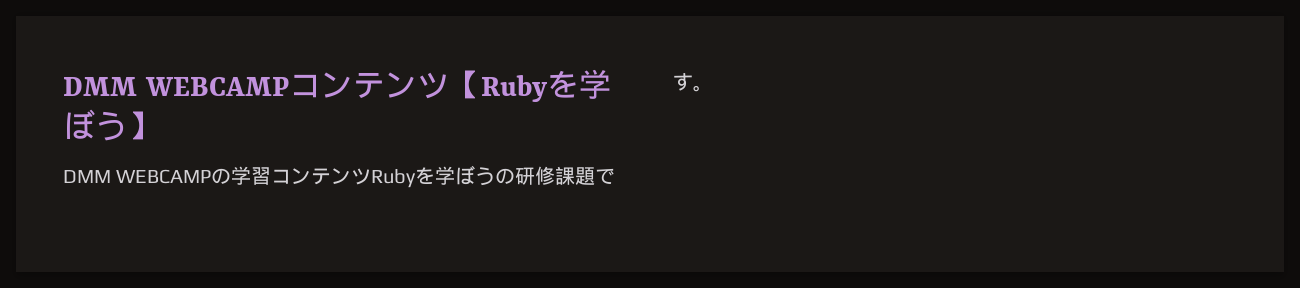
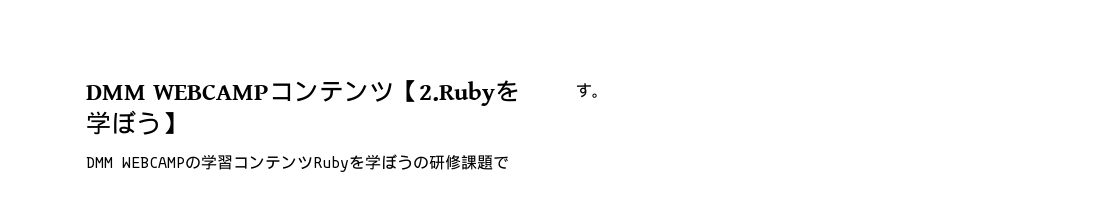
[480,75,548,102] Ruby -> [418,81,495,106] 2.Ruby

